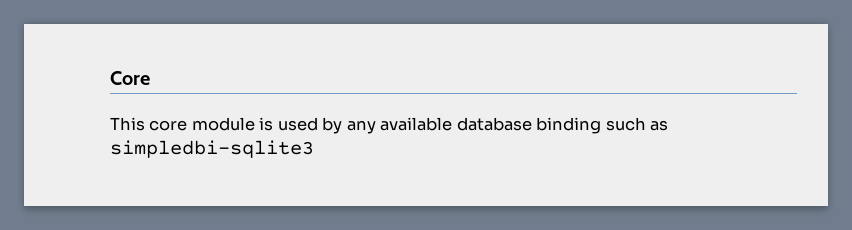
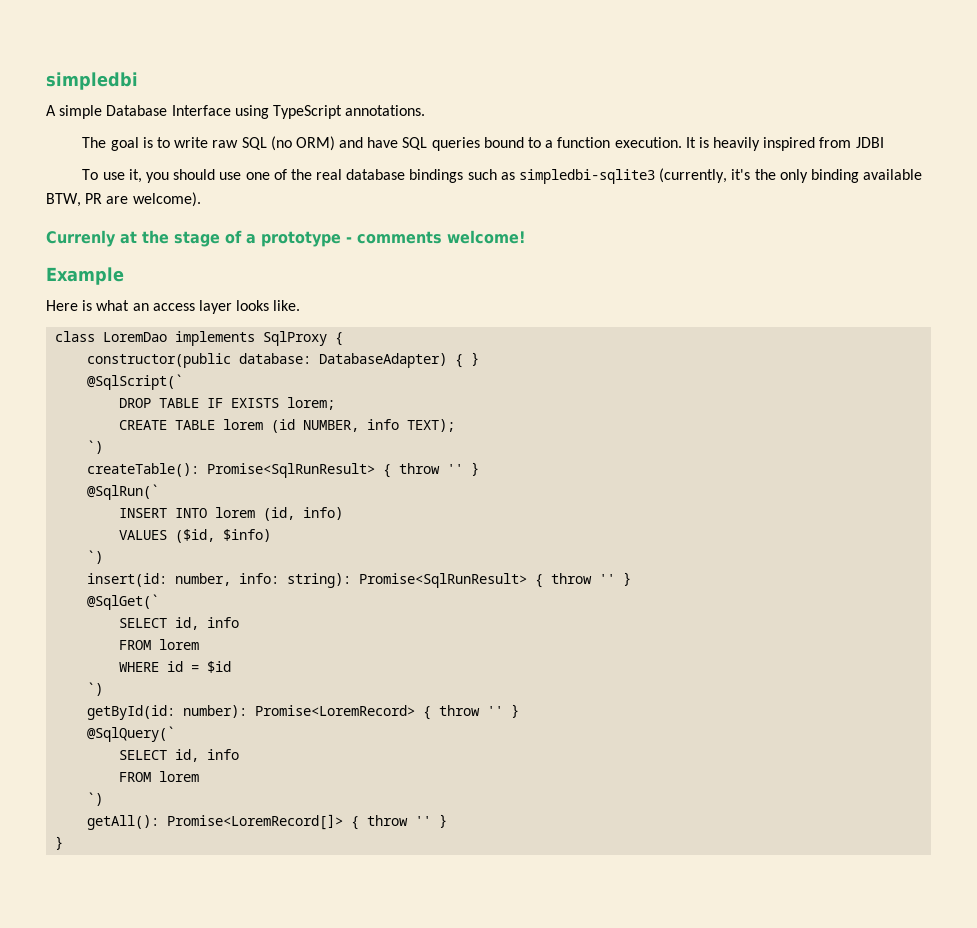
[110,71,150,85] [110,117,669,134] [110,140,314,158] Core // This core module is used by any available database binding such as simpledbi-sqlite3 -> [46,72,138,90] [46,105,426,119] [82,136,884,151] [82,168,923,184] [46,192,201,207] [46,230,526,247] [46,267,124,285] [46,300,301,314] [55,331,344,346] [87,352,480,368] [87,374,184,390] [119,397,336,410] [119,419,456,433] [87,440,104,454] [87,462,480,478] [87,484,160,500] [119,507,344,521] [119,529,272,543] [87,550,104,564] [87,572,632,588] [87,594,160,610] [119,617,240,630] [119,639,200,650] [119,661,232,673] [87,682,104,696] [87,704,520,720] [87,726,176,742] [119,749,240,762] [119,771,200,782] [87,792,104,806] [87,814,448,830] [55,836,64,850] simpledbi // A simple Database Interface using TypeScript annotations. // The goal is to write raw SQL (no ORM) and have SQL queries bound to a function execution. It is heavily inspired from JDBI // To use it, you should use one of the real database bindings such as simpledbi-sqlite3 (currently, it's the only binding available BTW, PR are welcome). // Currenly at the stage of a prototype - comments welcome! // Example // Here is what an access layer looks like. // class LoremDao implements SqlProxy { // constructor(public database: DatabaseAdapter) { } // @SqlScript(` // DROP TABLE IF EXISTS lorem; // CREATE TABLE lorem (id NUMBER, info TEXT); // `) // createTable(): Promise<SqlRunResult> { throw '' } // @SqlRun(` // INSERT INTO lorem (id, info) // VALUES ($id, $info) // `) // insert(id: number, info: string): Promise<SqlRunResult> { throw '' } // @SqlGet(` // SELECT id, info // FROM lorem // WHERE id = $id // `) // getById(id: number): Promise<LoremRecord> { throw '' } // @SqlQuery(` // SELECT id, info // FROM lorem // `) // getAll(): Promise<LoremRecord[]> { throw '' } // }

